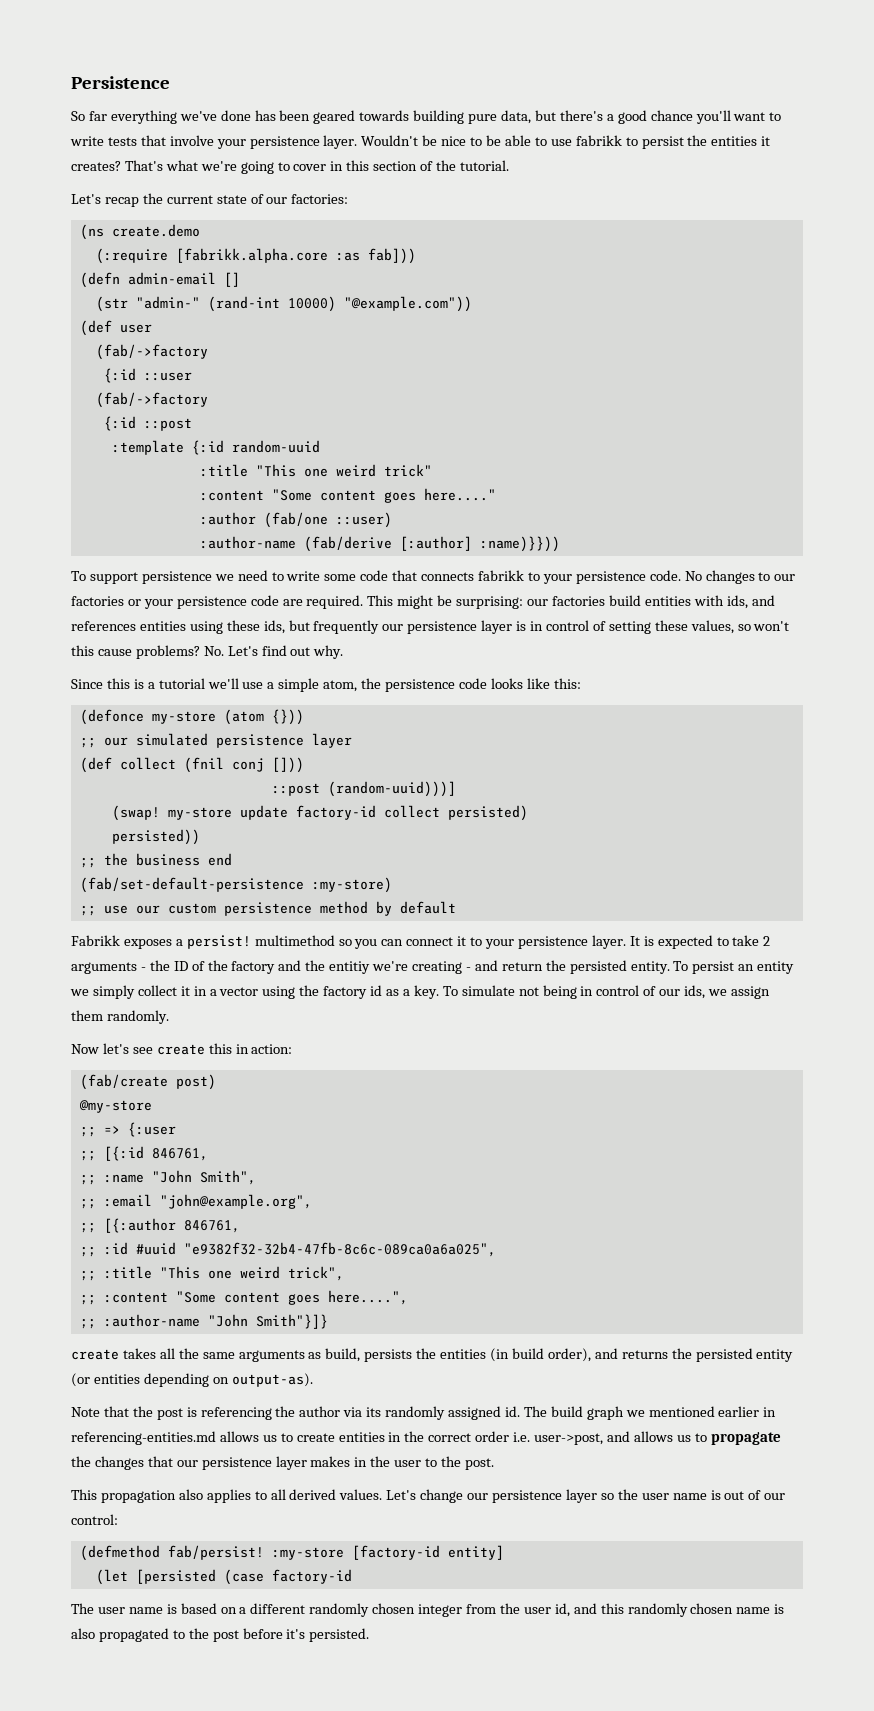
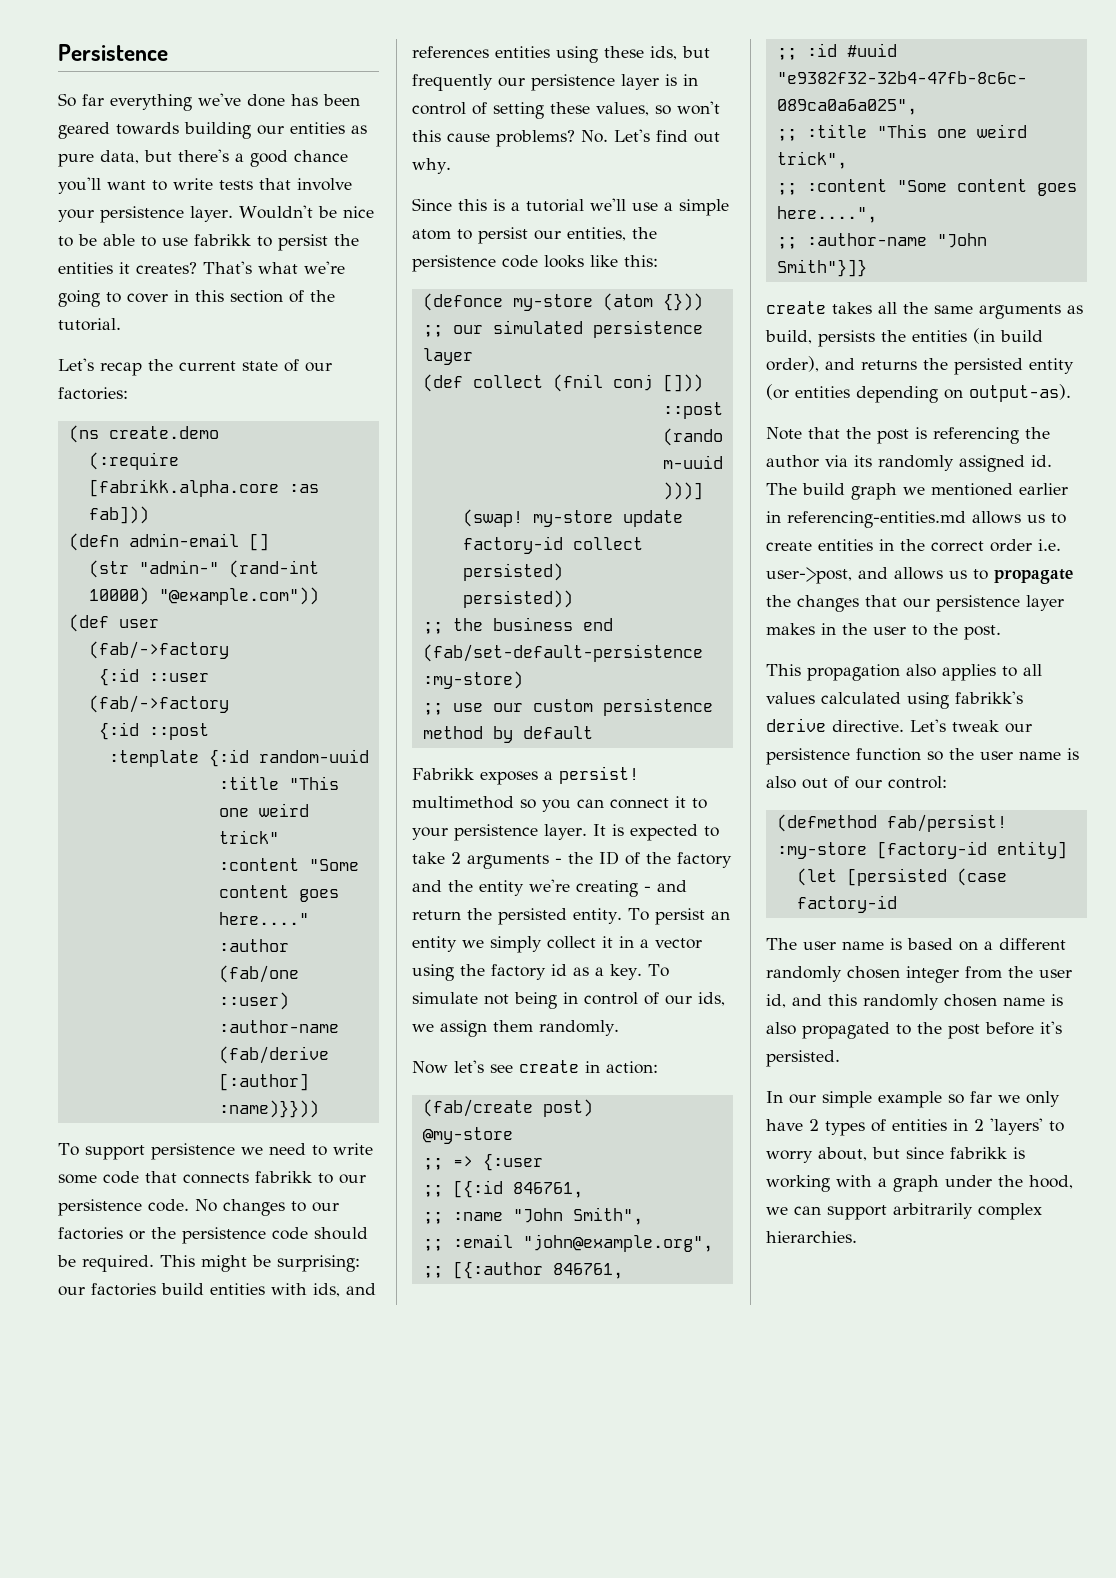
(465, 117) none -> [257,122,367,135] our entities as
[542,574,572,584] your -> [339,1174,366,1184] our
[143,595,303,609] your persistence code are -> [151,1227,368,1244] [57,1255,76,1267] the persistence code should be
[323,680,358,692] atom, -> [412,227,626,244] atom to persist our entities,
[329,961,371,974] entitiy -> [479,880,524,896] entity
[208,1043,232,1054] this -> (579, 1066) none
[289,1489,597,1503] derived values. Let's change our persistence layer -> [766,691,1023,709] [766,718,1032,733] [766,748,921,765] values calculated using fabrikk's derive directive. Let's tweak our persistence function
(721, 1495) none -> [766,776,796,789] also
(370, 1635) none -> [766,1091,1060,1108] [766,1118,1064,1136] [766,1147,1025,1163] [766,1175,1073,1192] [766,1203,1042,1220] [766,1231,857,1243] // In our simple example so far we only have 2 types of entities in 2 'layers' to worry about, but since fabrikk is working with a graph under the hood, we can support arbitrarily complex hierarchies.

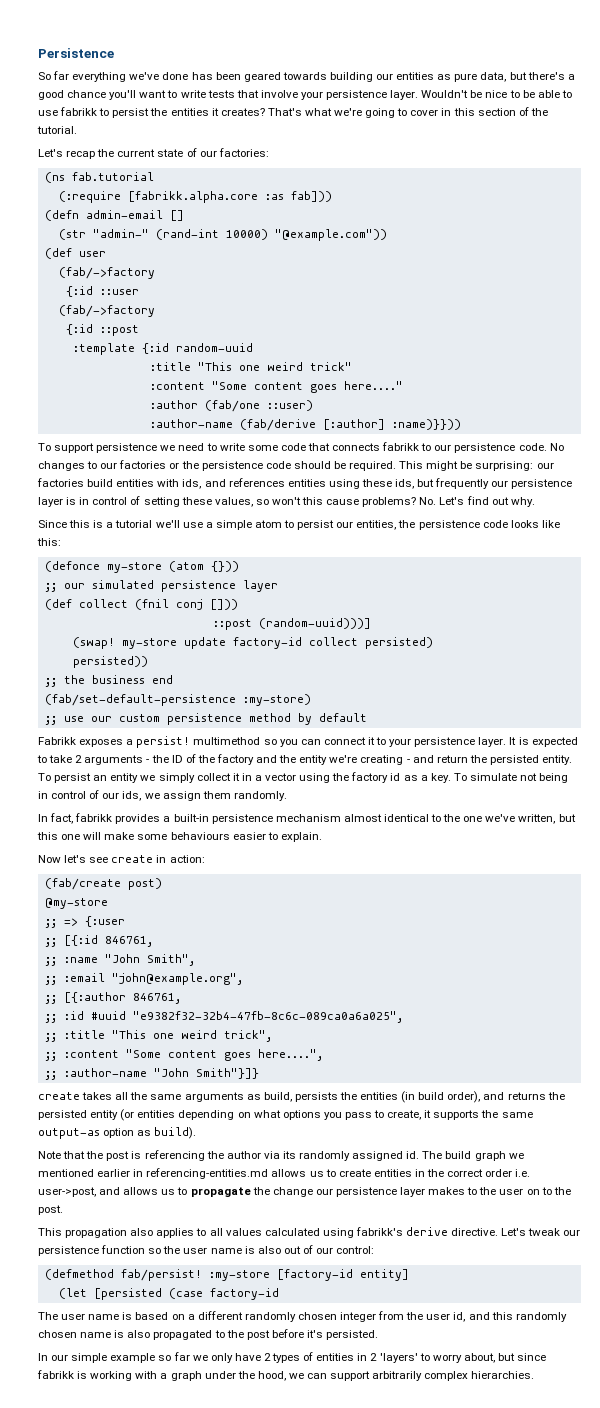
[108,426,219,439] create.demo -> [71,172,154,181] fab.tutorial
(619, 1028) none -> [38,813,576,824] [37,832,322,842] // In fact, fabrikk provides a built-in persistence mechanism almost identical to the one we've written, but this one will make some behaviours easier to explain.
[969,384,1071,402] output-as). -> [253,1110,533,1120] [38,1127,197,1139] what options you pass to create, it supports the same output-as option as build).
[797,595,897,612] changes that -> [272,1187,313,1197] change
[821,623,906,635] in the user -> [467,1187,540,1195] to the user on

